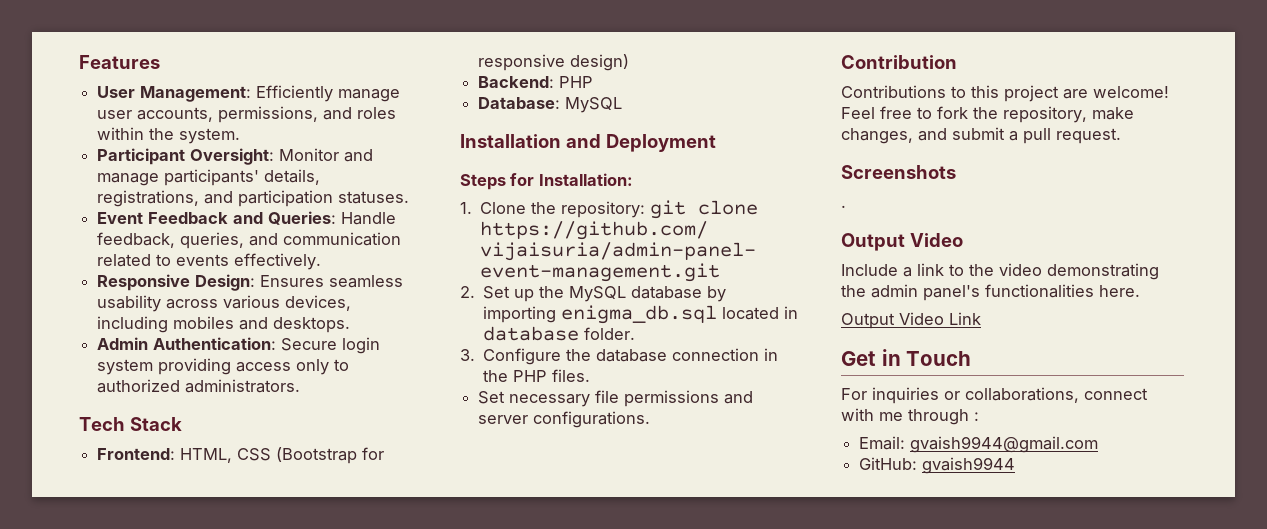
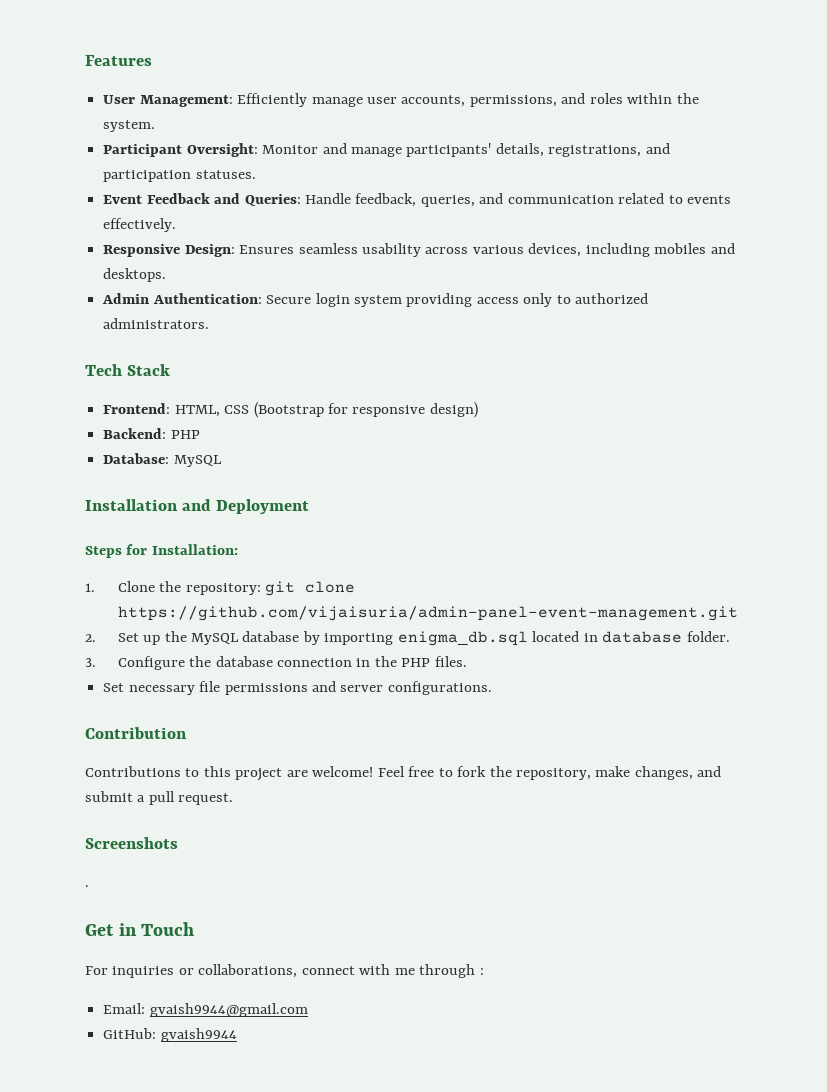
[841,233,963,251] [841,263,1159,280] [841,284,1140,301] [841,312,981,329] // Output Video // Include a link to the video demonstrating the admin panel's functionalities here. // Output Video Link -> (89, 886) none

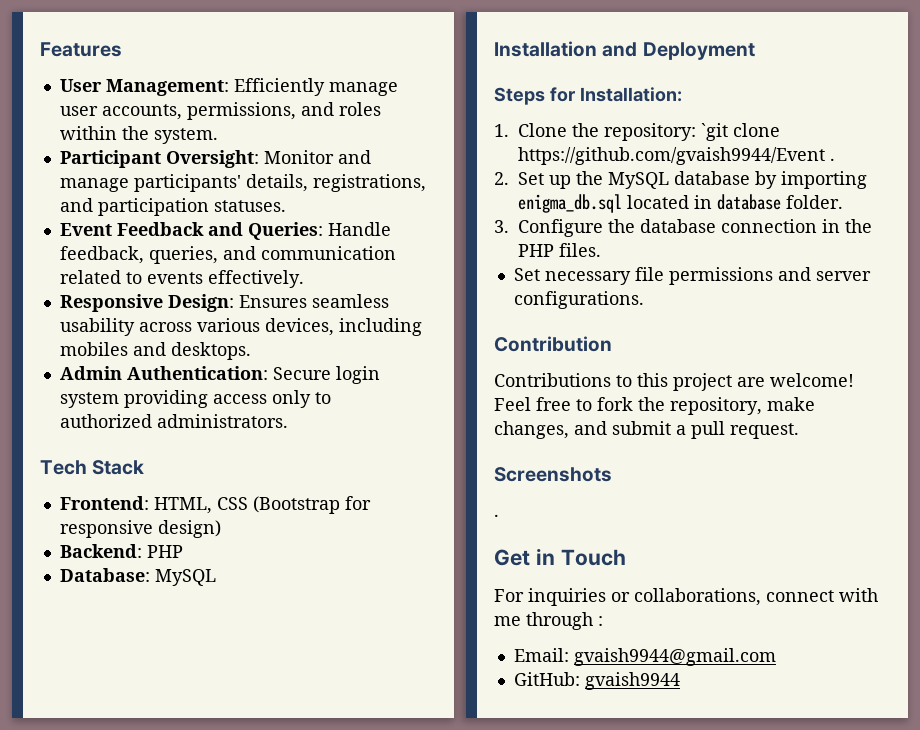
[265,581,356,596] [117,606,738,621] git clone https://github.com/vijaisuria/admin-panel-event-management.git -> [701,123,781,141] [518,147,836,165] `git clone https://github.com/gvaish9944/Event .

